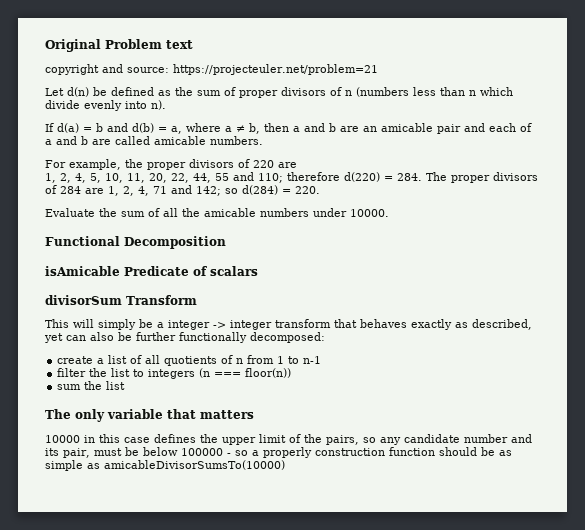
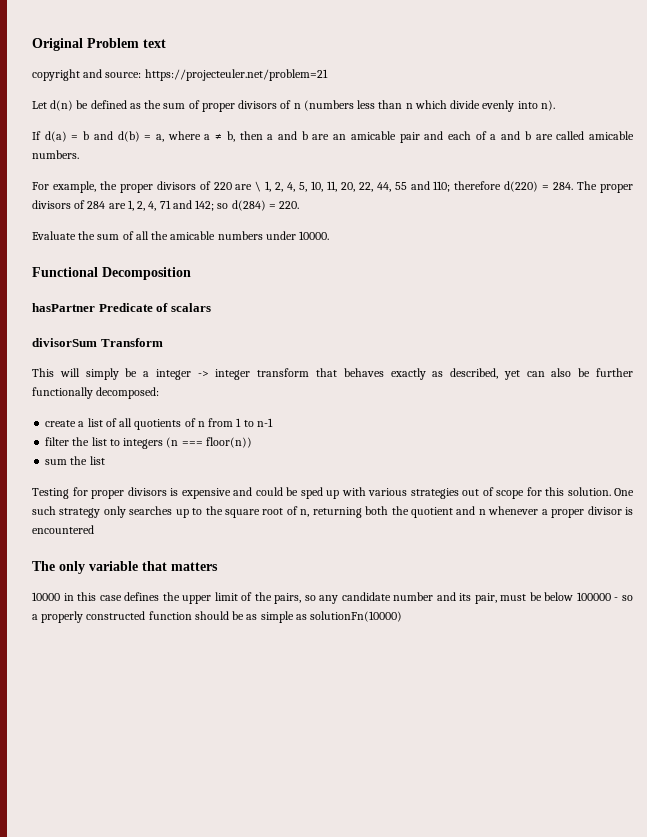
(297, 165) // -> [255,181,262,192] \
[45,266,120,276] isAmicable -> [32,303,95,312] hasPartner
(126, 385) none -> [32,487,634,499] [32,506,634,518] [32,525,94,534] // Testing for proper divisors is expensive and could be sped up with various strategies out of scope for this solution. One such strategy only searches up to the square root of n, returning both the quotient and n whenever a proper divisor is encountered
[314,448,385,456] construction -> [86,611,146,620] constructed
[104,460,285,470] amicableDivisorSumsTo(10000) -> [310,611,403,622] solutionFn(10000)

